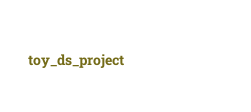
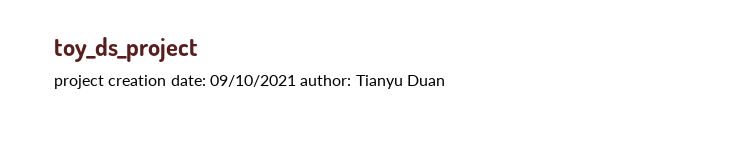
(124, 61) none -> [54,75,445,89] // project creation date: 09/10/2021 author: Tianyu Duan

